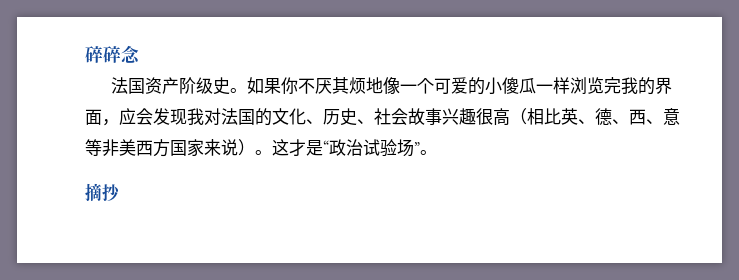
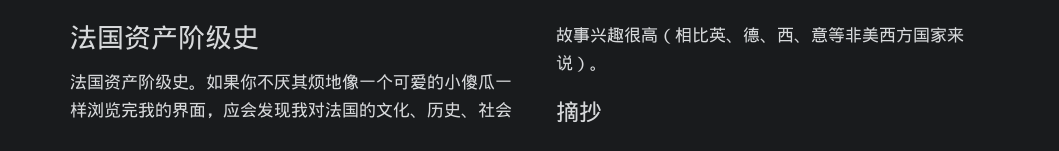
[85,45,140,63] 碎碎念 -> [70,25,259,50] 法国资产阶级史
[272,139,437,157] 这才是“政治试验场”。 -> (607, 68) none

